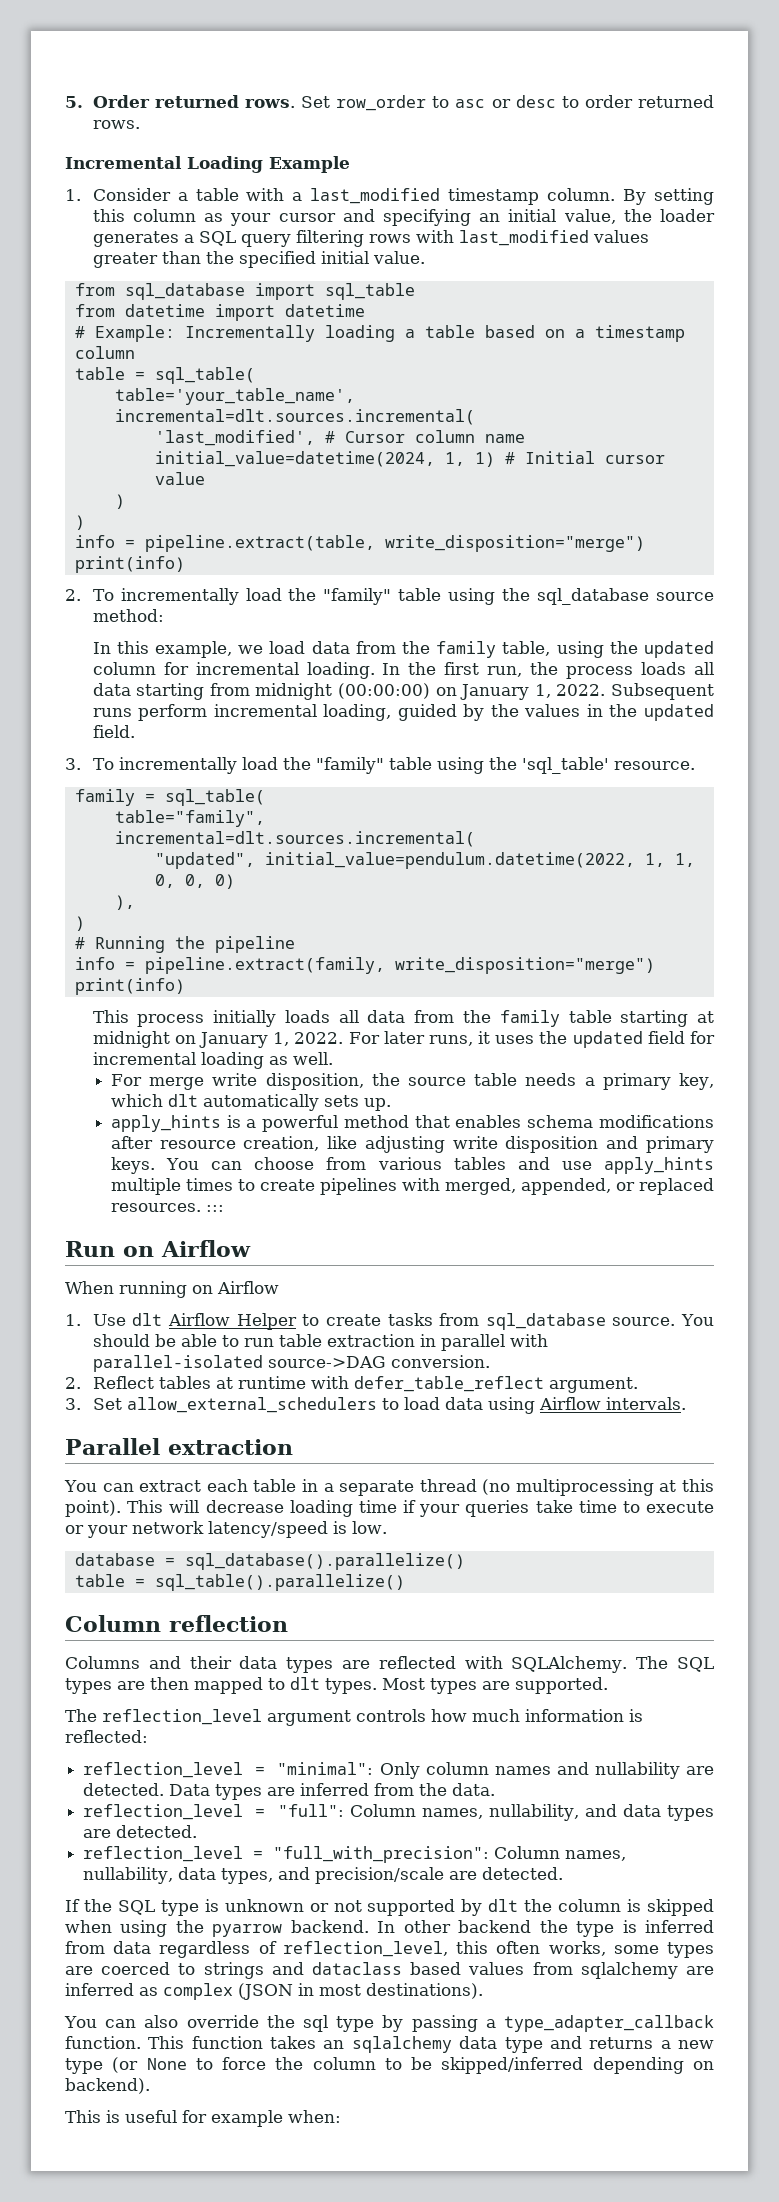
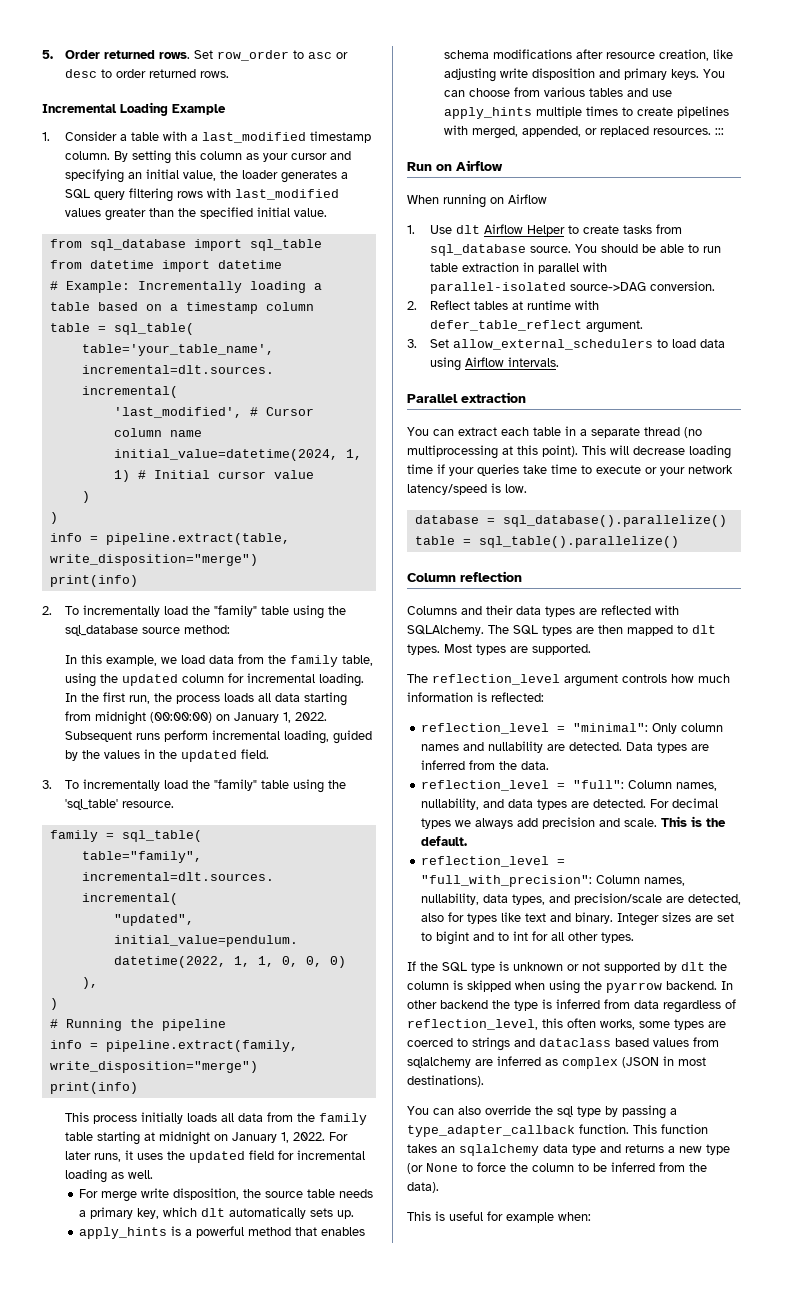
(198, 1831) none -> [649,798,718,808] [420,816,726,829] [420,836,467,846] For decimal types we always add precision and scale. This is the default.
[482,1867,564,1880] detected. -> [687,894,741,905] [420,912,734,926] [420,931,634,945] detected, also for types like text and binary. Integer sizes are set to bigint and to int for all other types.
[441,2057,714,2074] [65,2078,150,2094] skipped/inferred depending on backend). -> [611,1162,707,1172] [407,1182,439,1193] inferred from the data).

